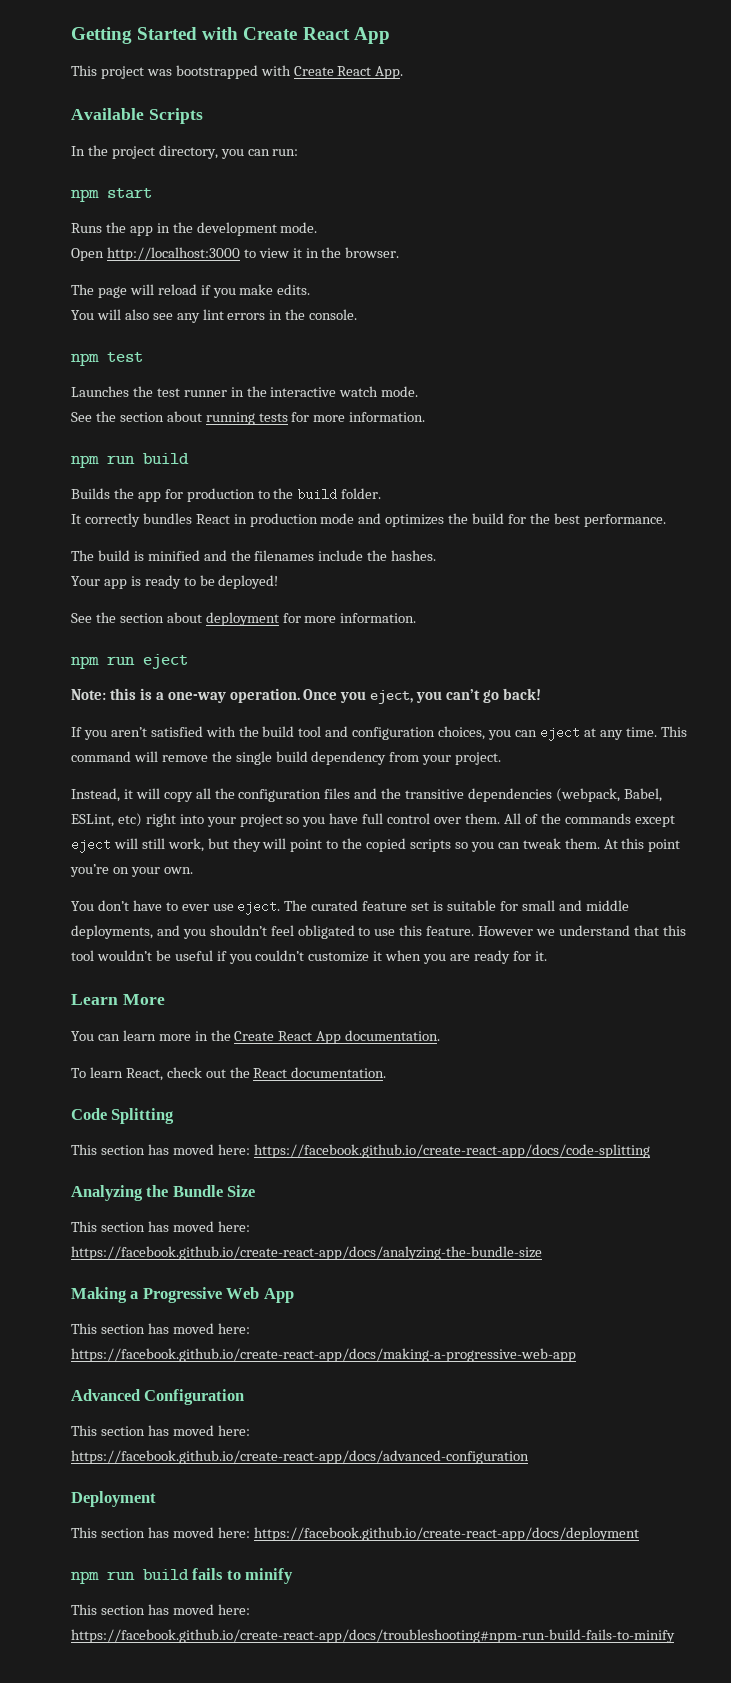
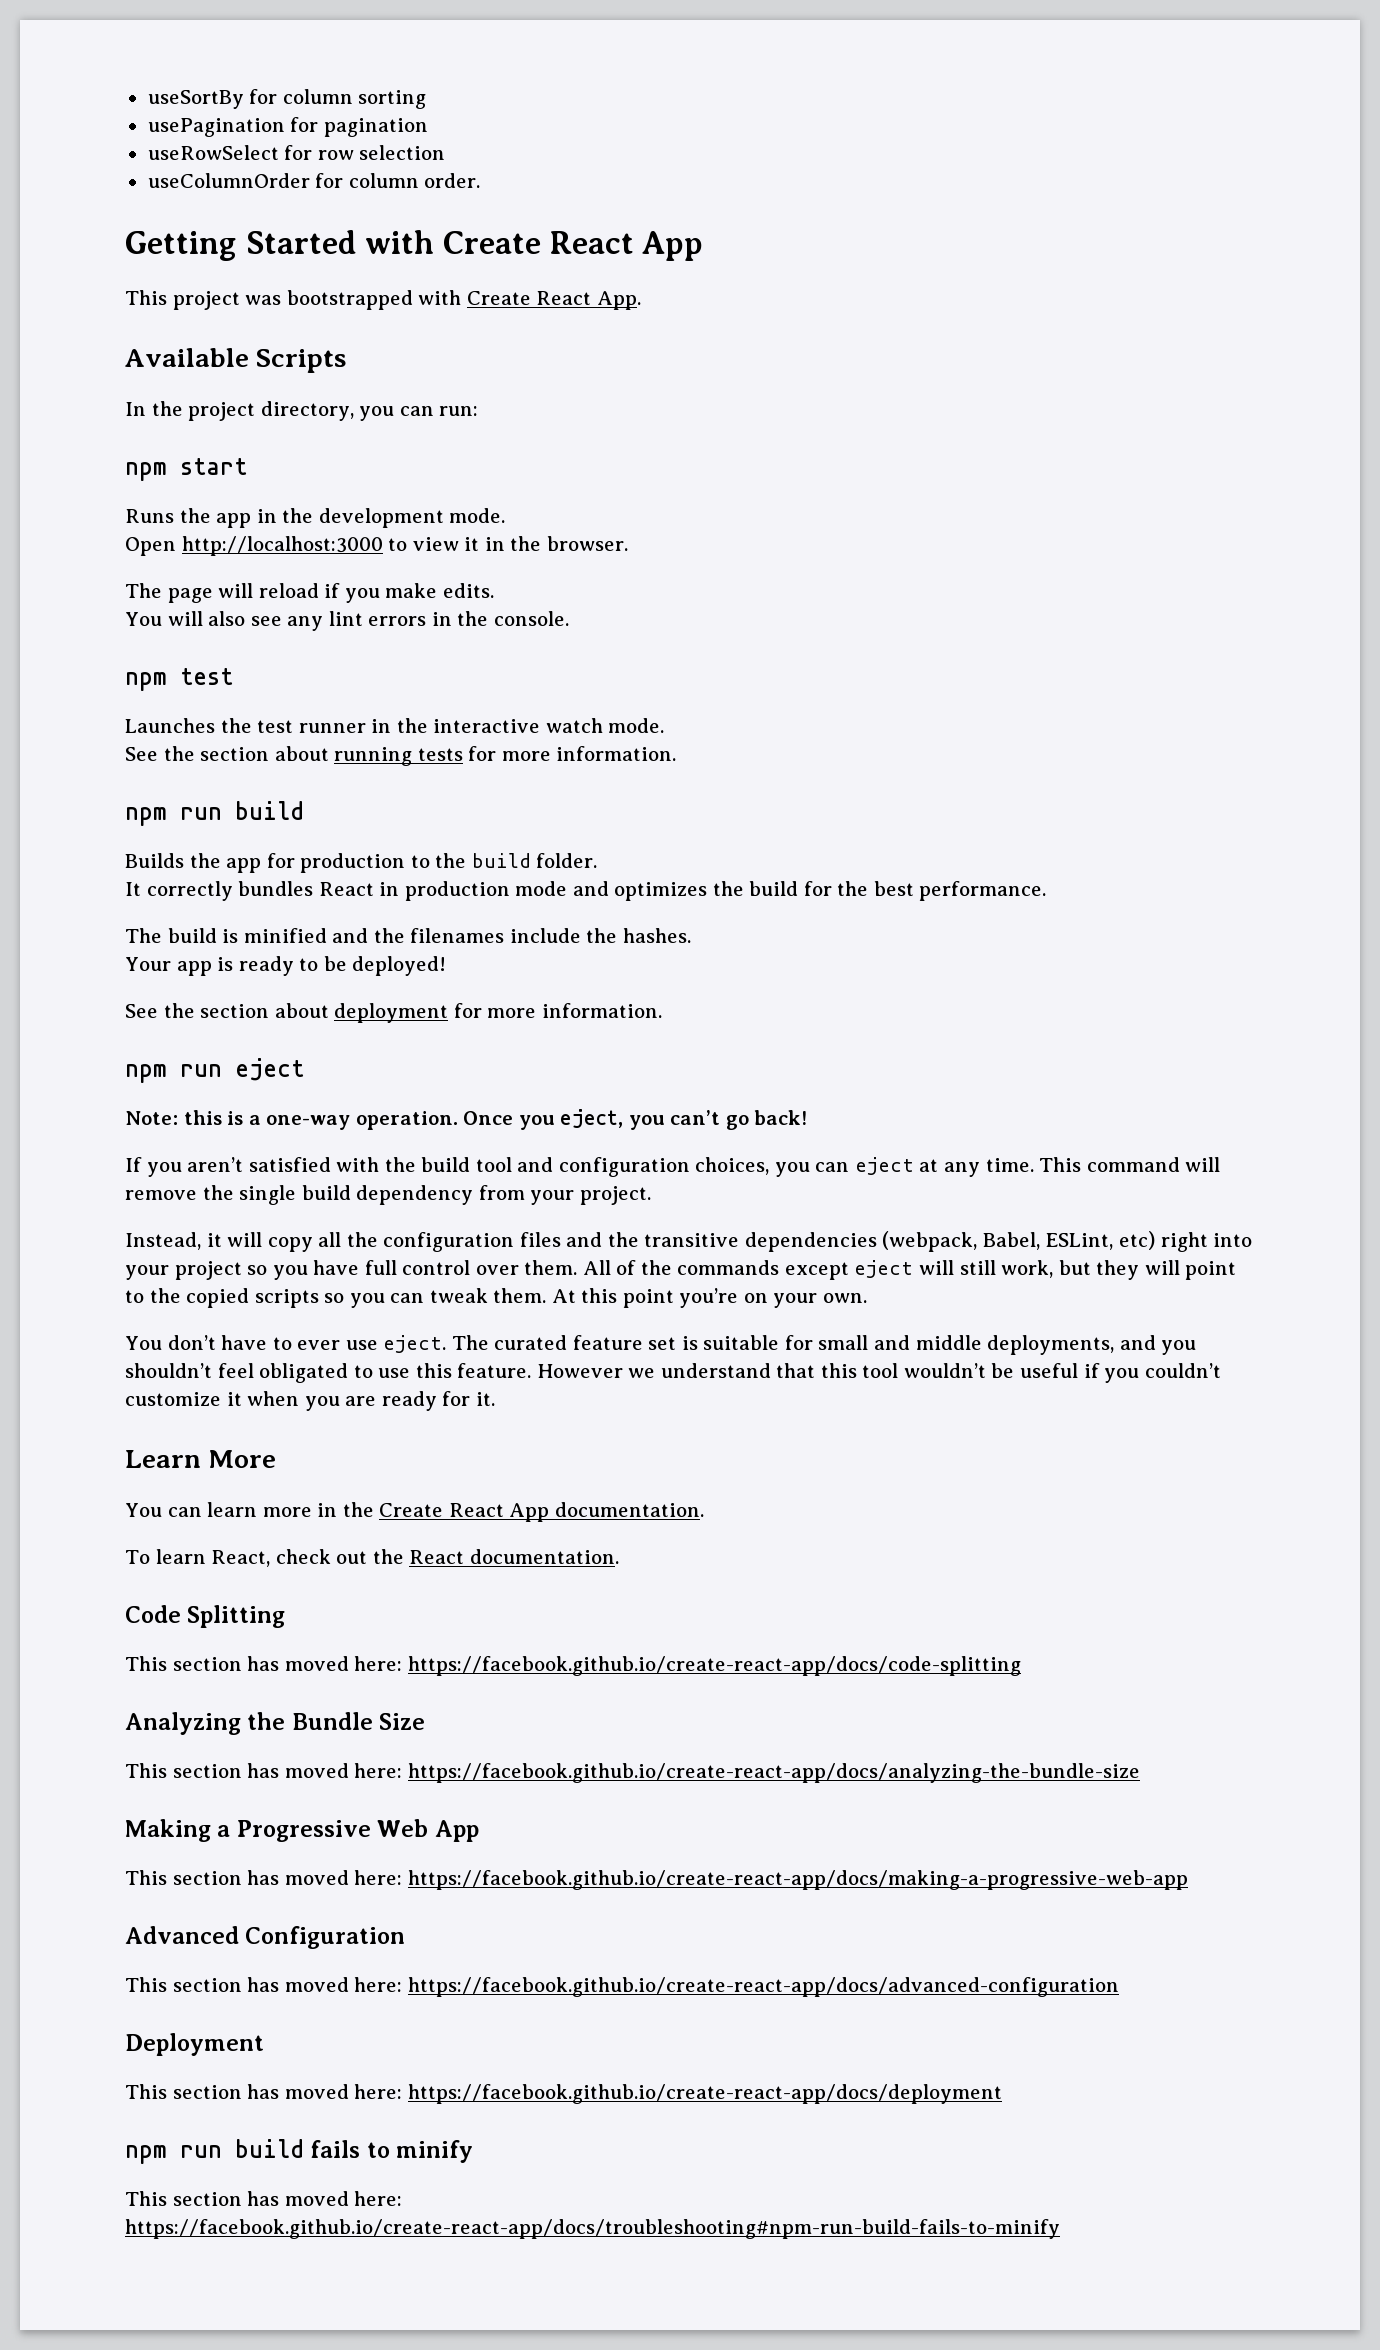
(71, 35) none -> [147,89,427,109] [147,117,428,137] [147,145,446,160] [147,173,481,188] useSortBy for column sorting // usePagination for pagination // useRowSelect for row selection // useColumnOrder for column order. //

